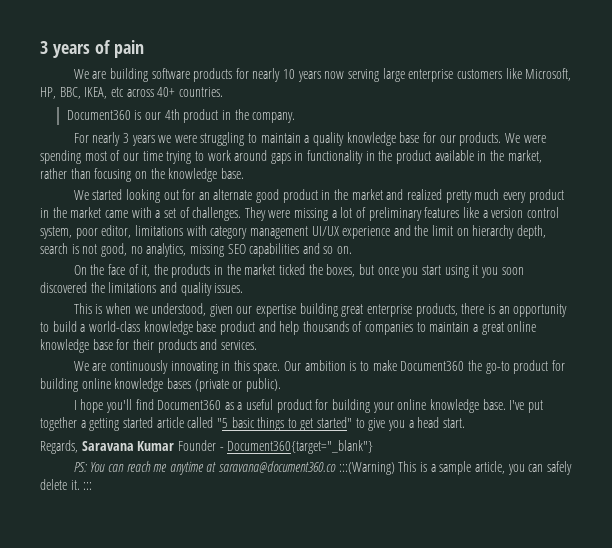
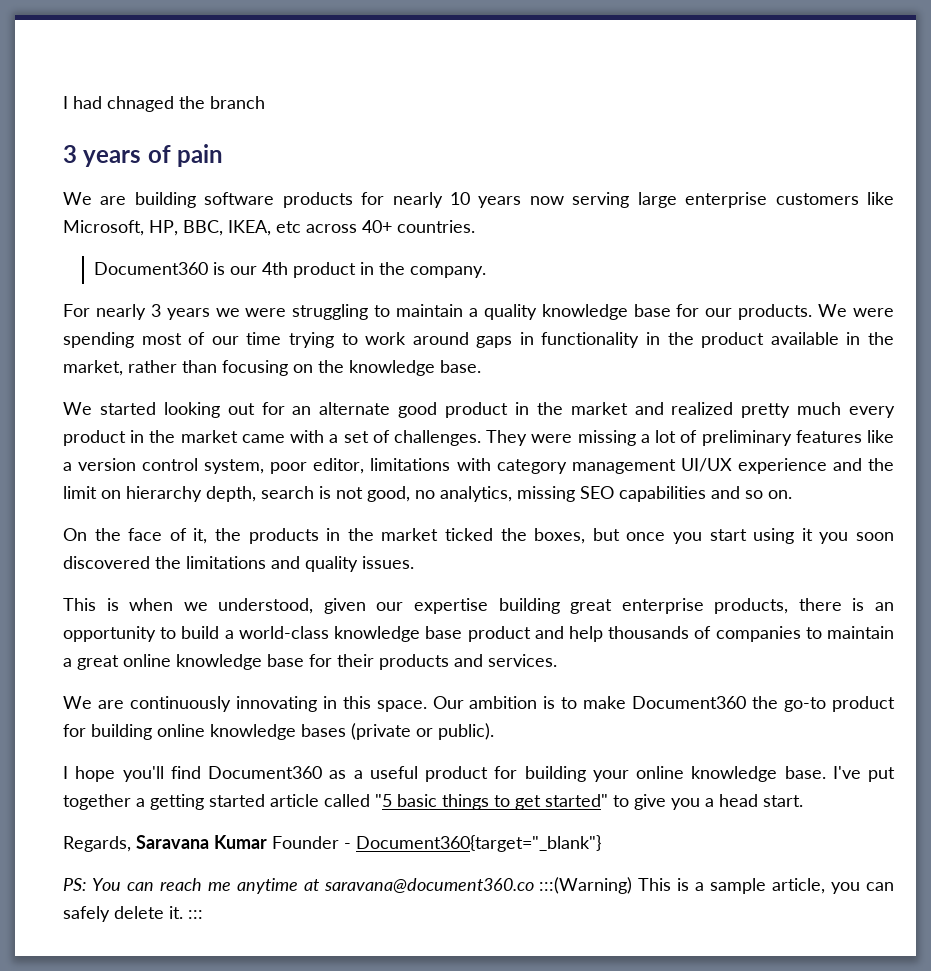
(40, 47) none -> [63,96,265,112] I had chnaged the branch //

